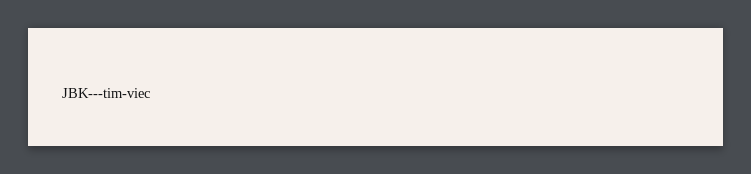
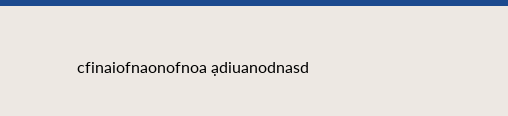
[62,88,150,98] JBK---tim-viec -> [77,62,310,76] cfinaiofnaonofnoa ạdiuanodnasd

